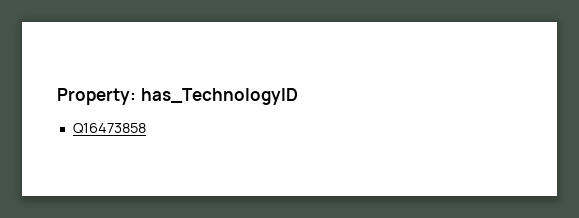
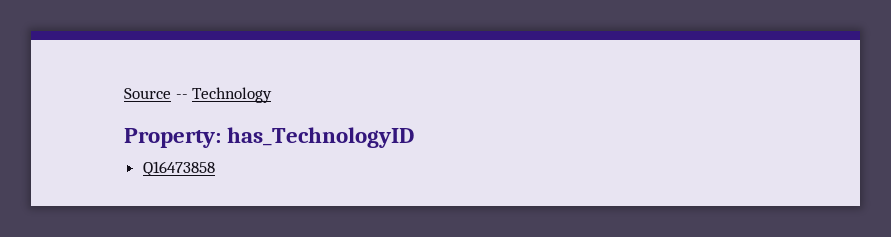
(57, 96) none -> [124,87,273,103] Source -- Technology //

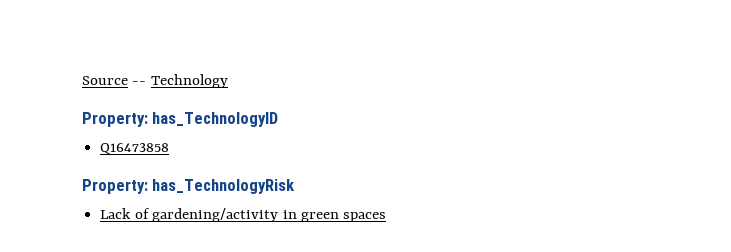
(215, 168) none -> [82,179,296,194] [100,208,387,222] // Property: has_TechnologyRisk // Lack of gardening/activity in green spaces

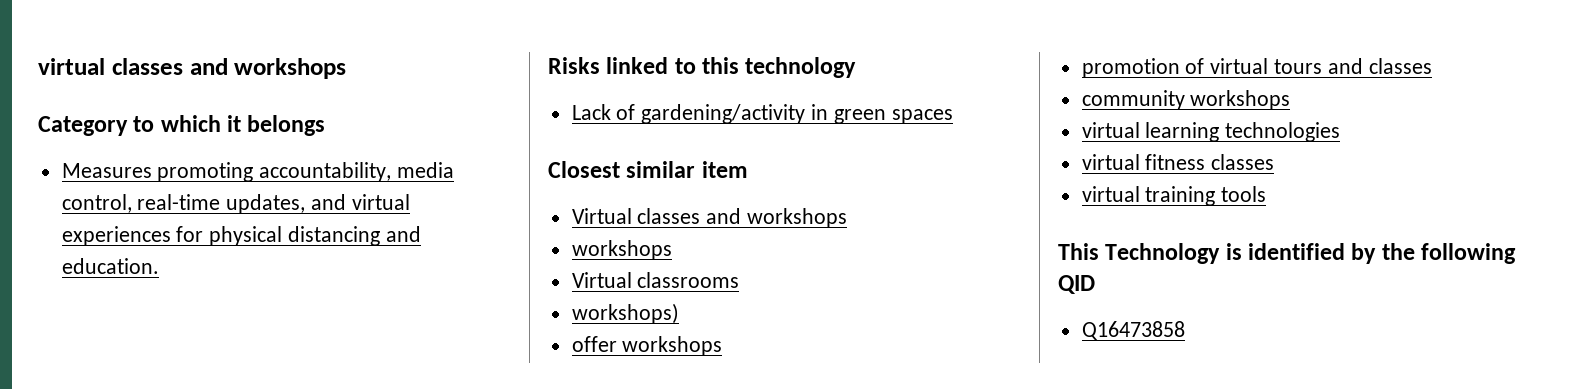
[82,74,228,88] [82,112,279,127] [100,143,170,154] [82,179,296,194] Source -- Technology // Property: has_TechnologyID // Q16473858 // Property: has_TechnologyRisk -> [38,58,347,79] [38,115,326,136] [61,162,455,182] [61,194,410,214] [61,226,421,246] [61,258,159,274] [548,57,857,78] virtual classes and workshops // Category to which it belongs // Measures promoting accountability, media control, real-time updates, and virtual experiences for physical distancing and education. // Risks linked to this technology
(387, 217) none -> [548,161,748,178] [571,208,848,228] [571,240,672,260] [571,272,740,288] [571,303,679,324] [571,336,723,356] [1081,58,1432,78] [1081,90,1291,110] [1081,122,1341,142] [1081,154,1275,170] [1081,186,1267,206] [1058,243,1517,264] [1058,275,1095,294] [1081,321,1185,340] // Closest similar item // Virtual classes and workshops // workshops // Virtual classrooms // workshops) // offer workshops // promotion of virtual tours and classes // community workshops // virtual learning technologies // virtual fitness classes // virtual training tools // This Technology is identified by the following QID // Q16473858

